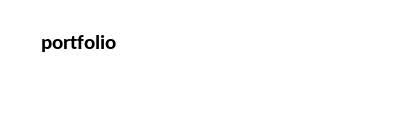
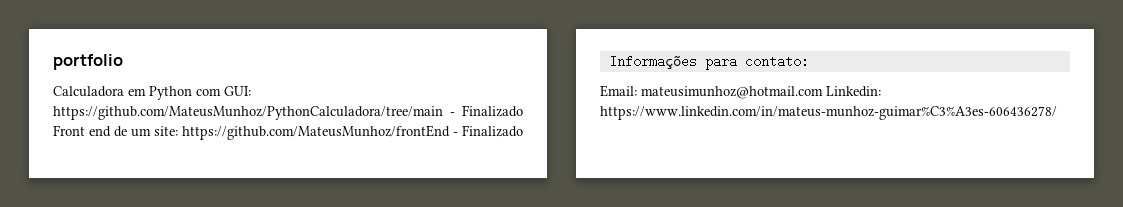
(116, 43) none -> [53,86,251,100] [53,105,523,120] [53,125,523,140] [608,55,809,70] [600,85,881,99] [600,106,1057,120] // Calculadora em Python com GUI: https://github.com/MateusMunhoz/PythonCalculadora/tree/main - Finalizado Front end de um site: https://github.com/MateusMunhoz/frontEnd - Finalizado // Informações para contato: // Email: mateusimunhoz@hotmail.com Linkedin: https://www.linkedin.com/in/mateus-munhoz-guimar%C3%A3es-606436278/

